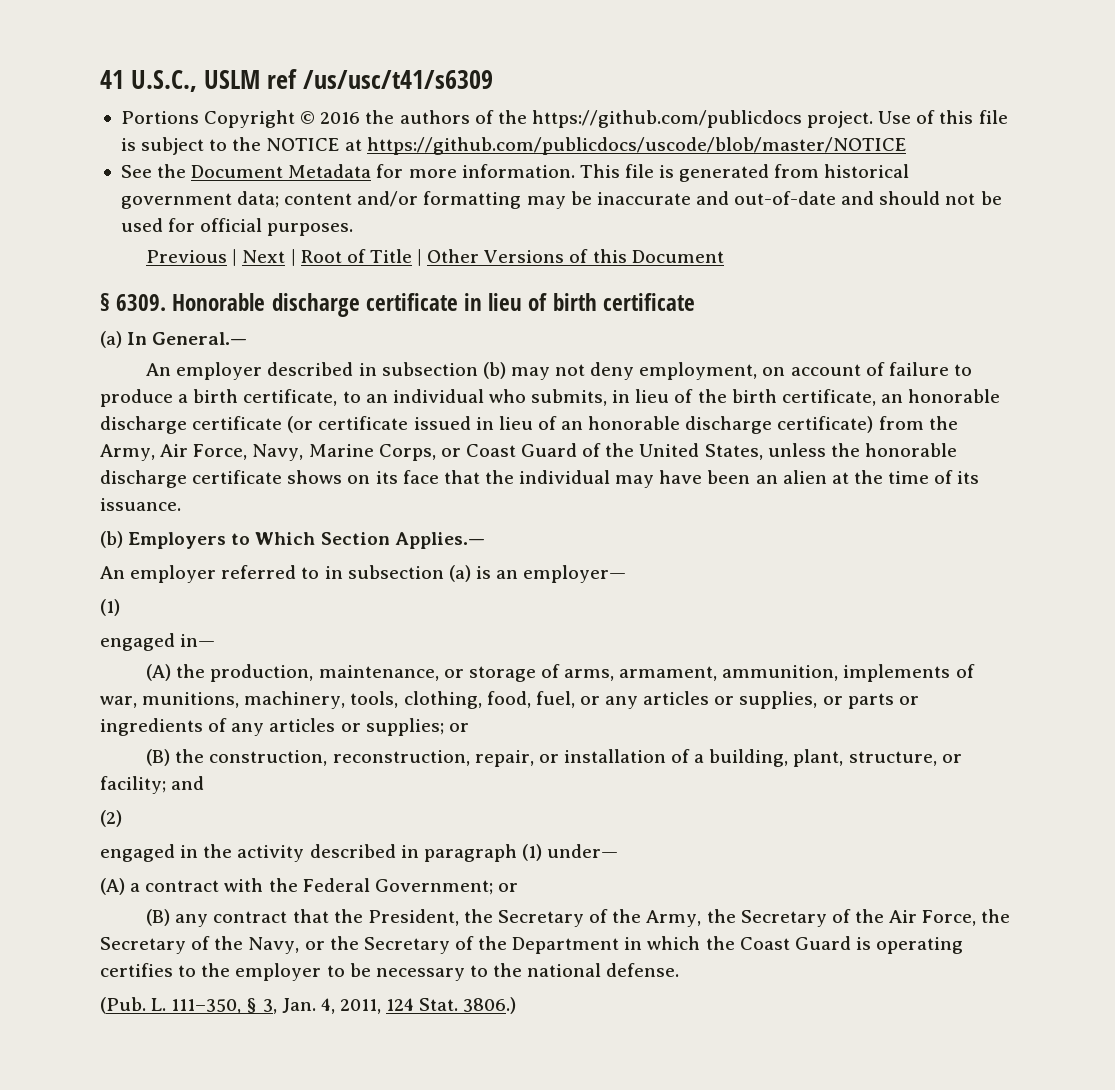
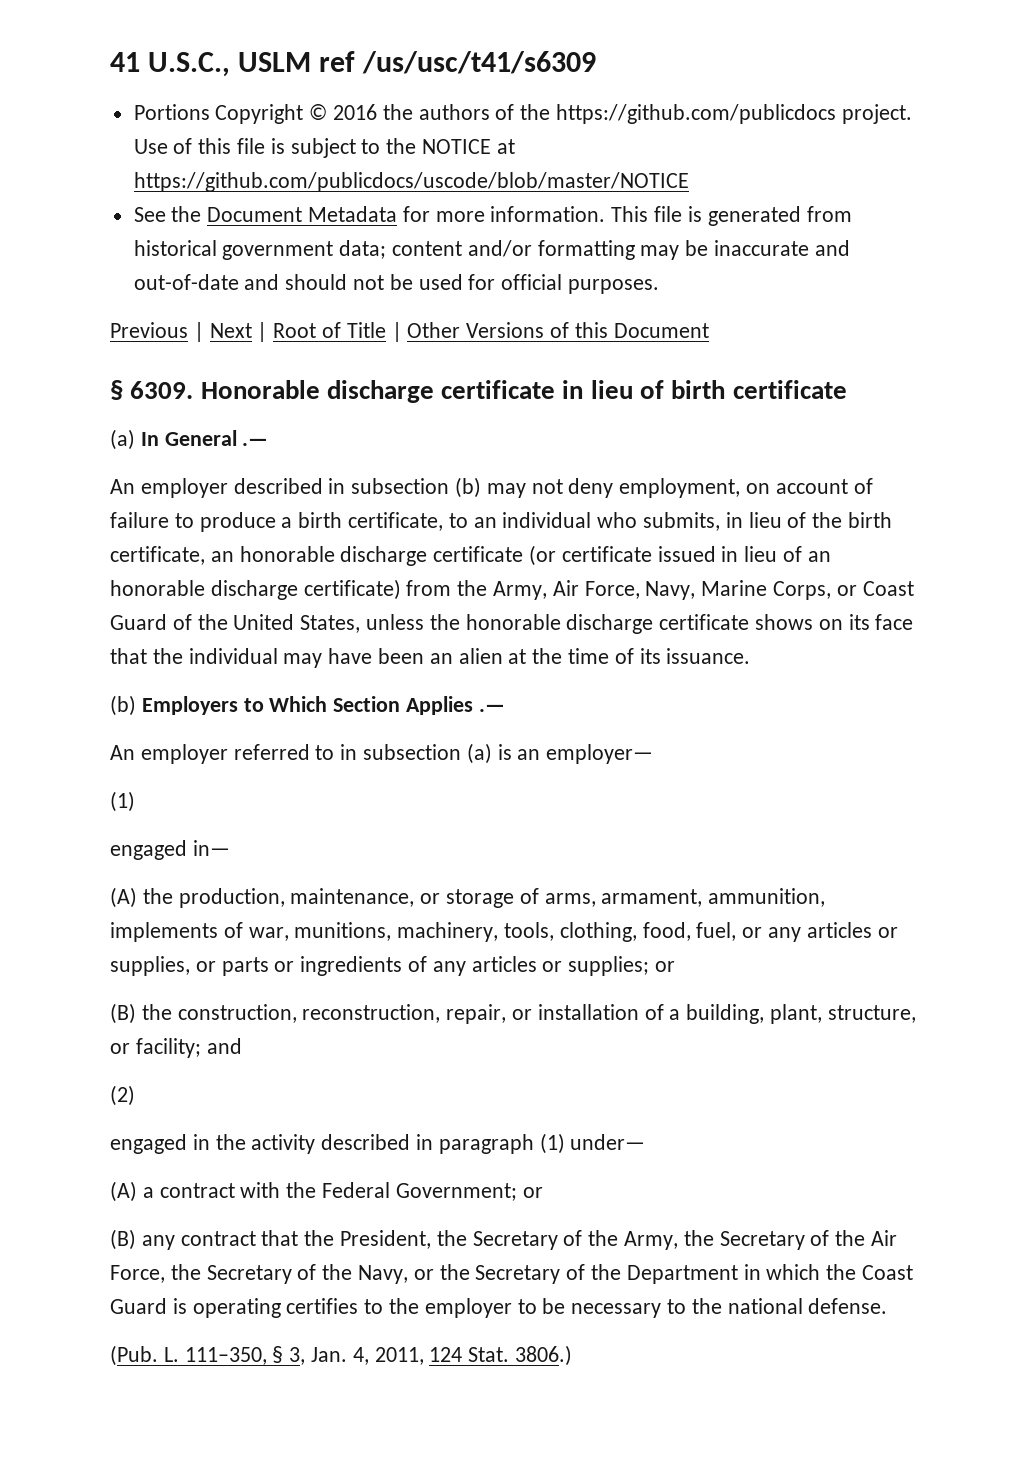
[152,332,248,345] General.— -> [164,430,269,446] General .—
[394,532,485,549] Applies.— -> [406,696,505,715] Applies .—

